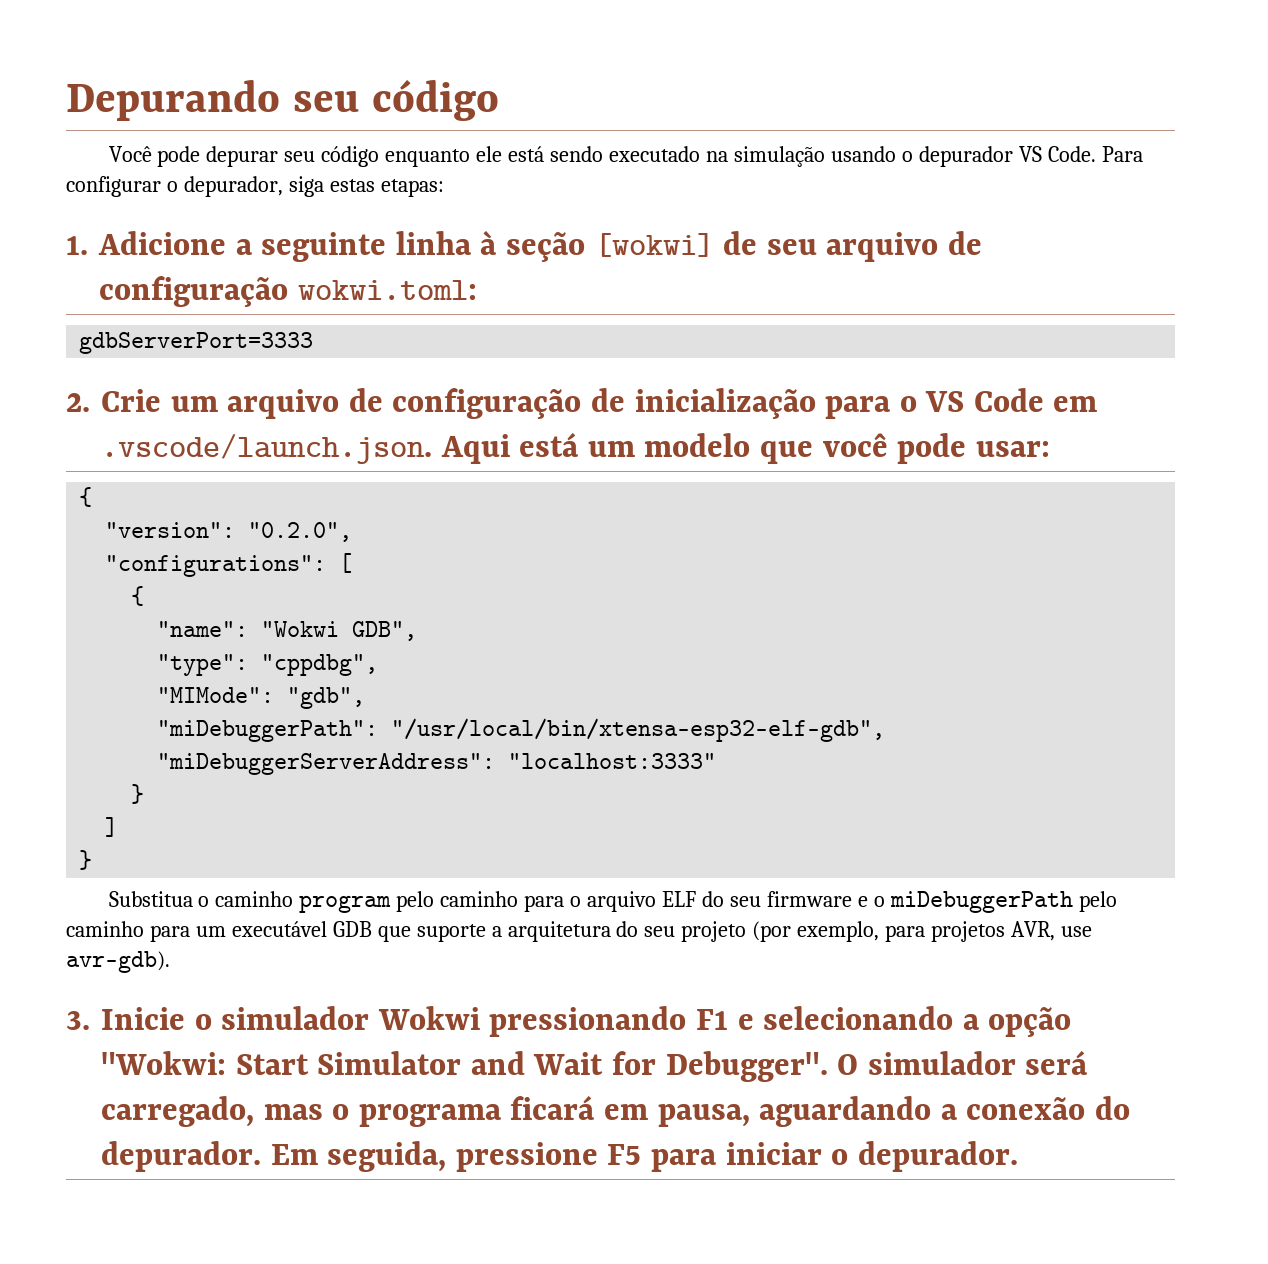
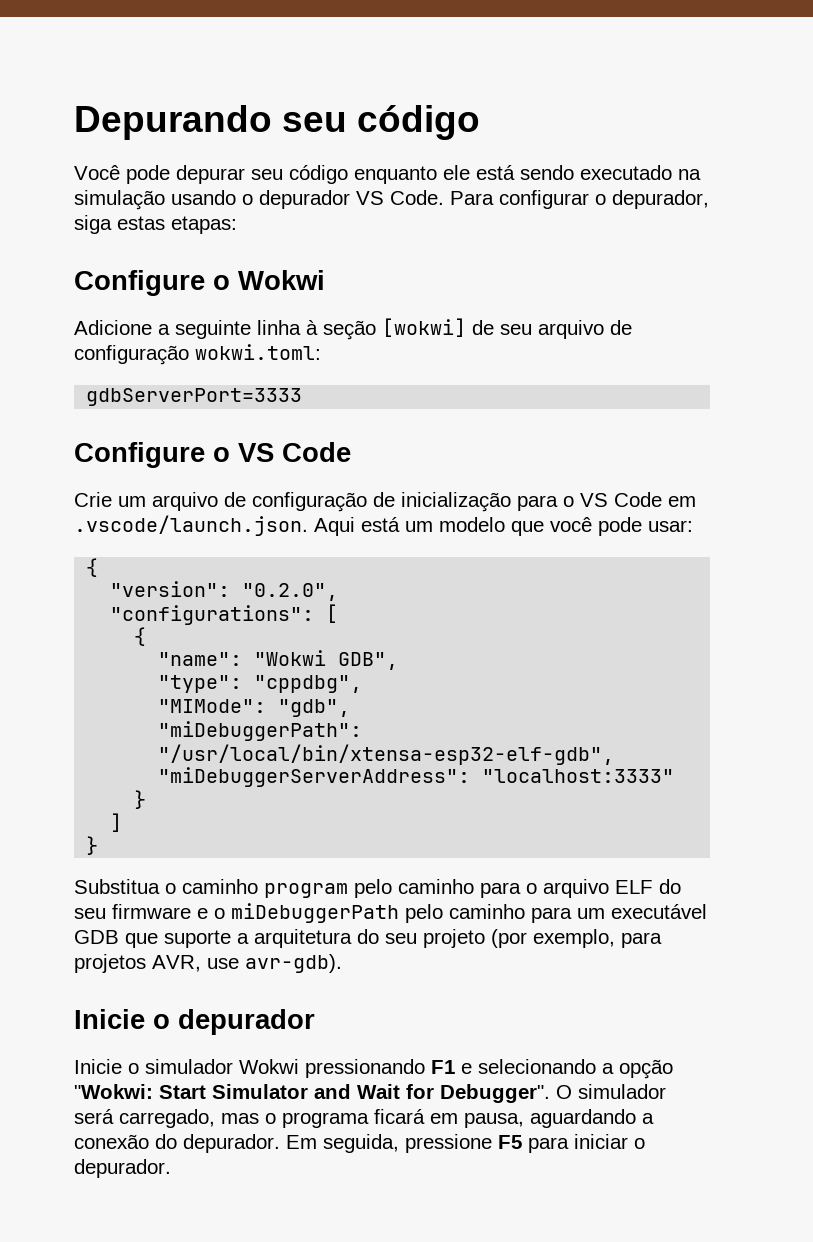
[66,236,88,255] 1. -> [74,270,325,296] Configure o Wokwi //
[66,393,90,412] 2. -> [74,442,351,468] Configure o VS Code //
[66,1011,90,1030] 3. -> [74,1009,315,1035] Inicie o depurador //

